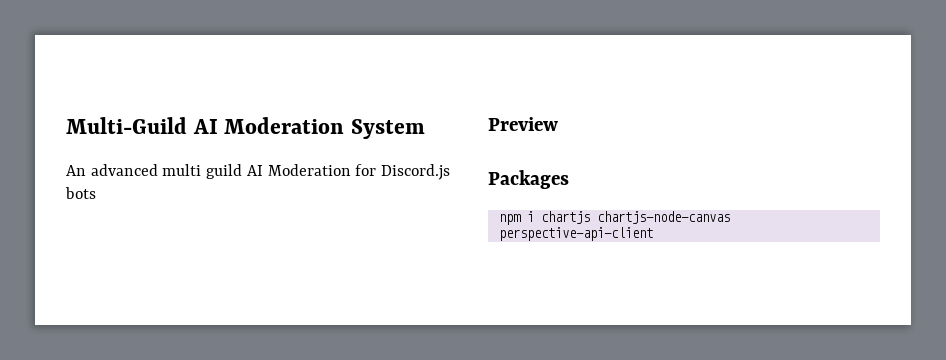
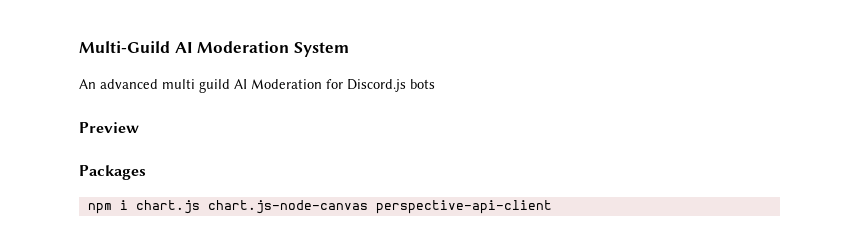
[540,211,730,224] chartjs chartjs-node-canvas -> [135,200,368,214] chart.js chart.js-node-canvas

